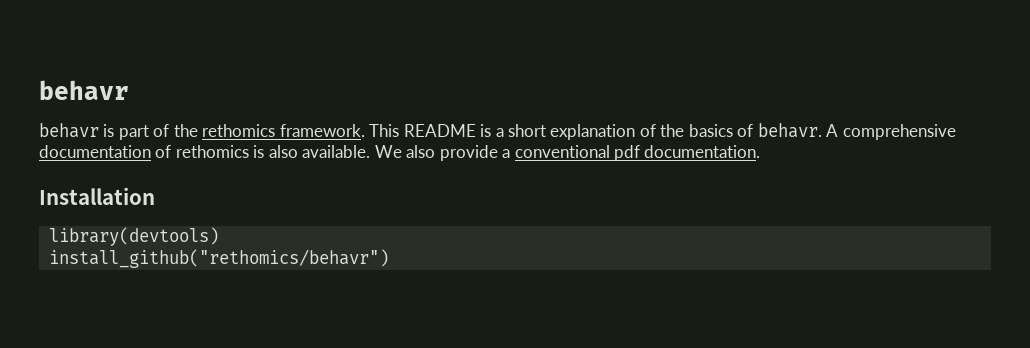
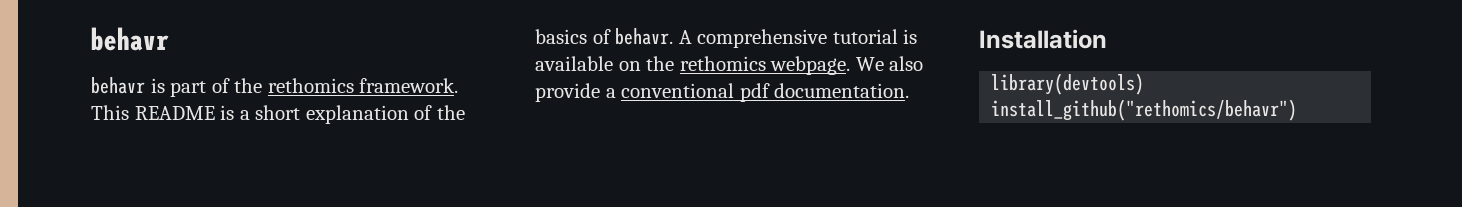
[39,145,371,158] documentation of rethomics is also available. -> [832,29,918,44] [535,56,851,75] tutorial is available on the rethomics webpage.

